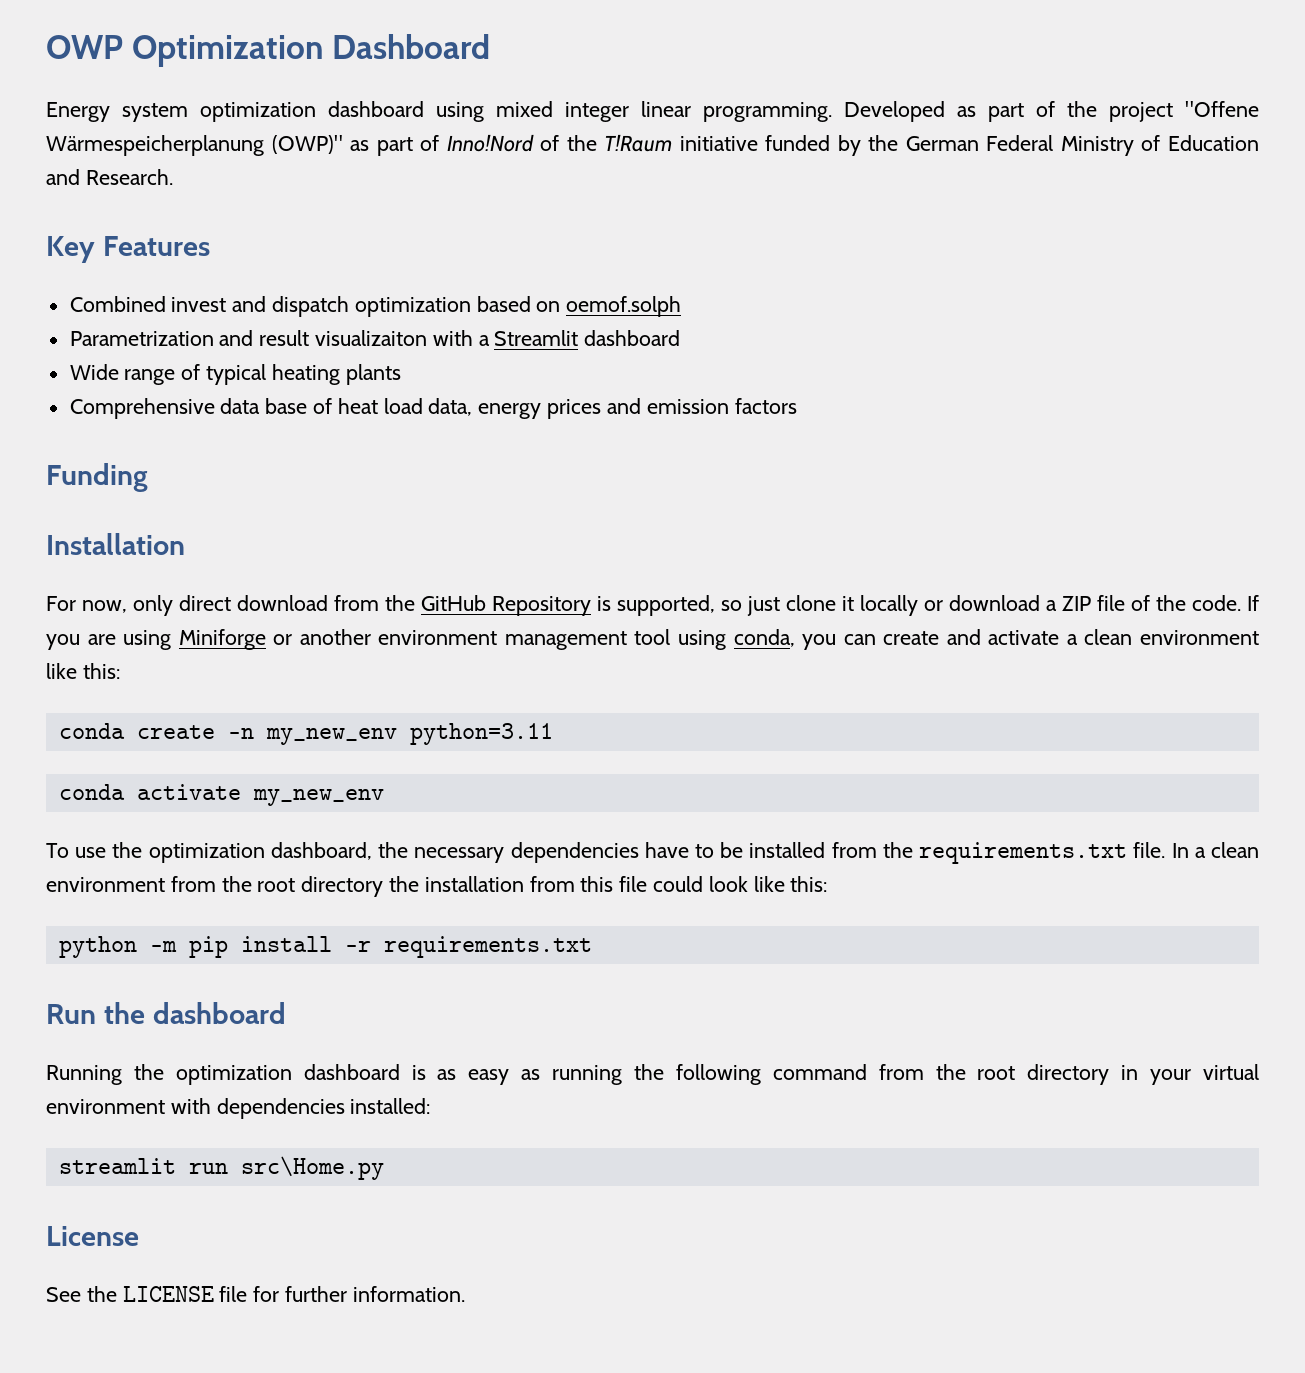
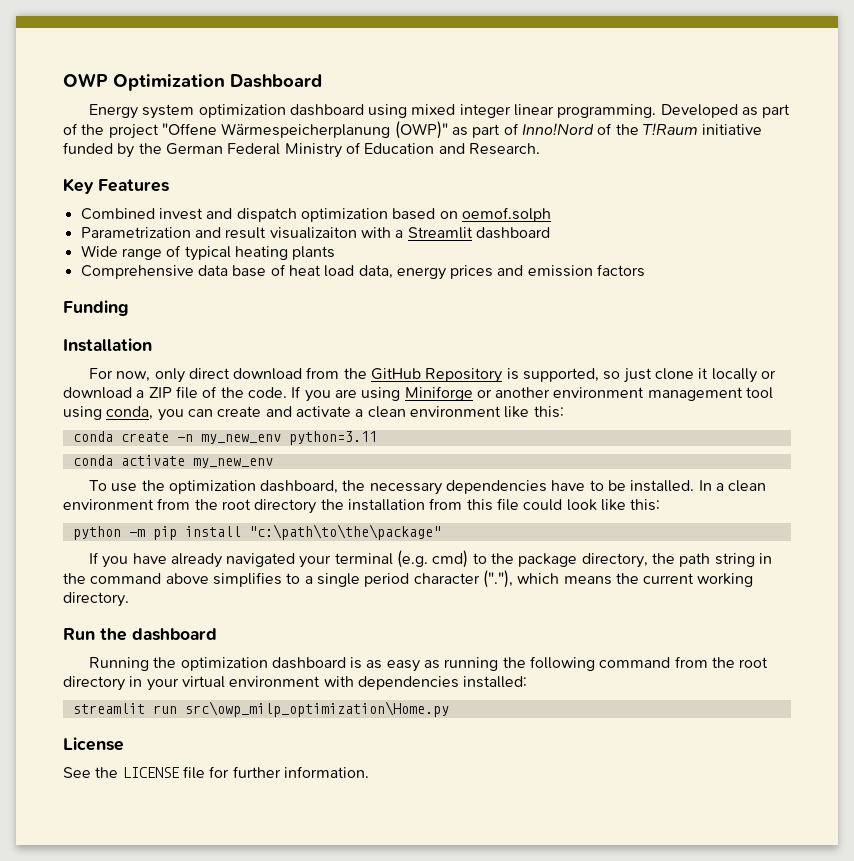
[749,842,1166,864] installed from the requirements.txt file. -> [630,480,695,492] installed.
[344,936,592,958] -r requirements.txt -> [248,524,441,540] [88,550,772,568] [63,570,754,588] [63,592,129,607] "c:\path\to\the\package" // If you have already navigated your terminal (e.g. cmd) to the package directory, the path string in the command above simplifies to a single period character ("."), which means the current working directory.
[240,1156,384,1180] src\Home.py -> [184,701,449,717] src\owp_milp_optimization\Home.py

